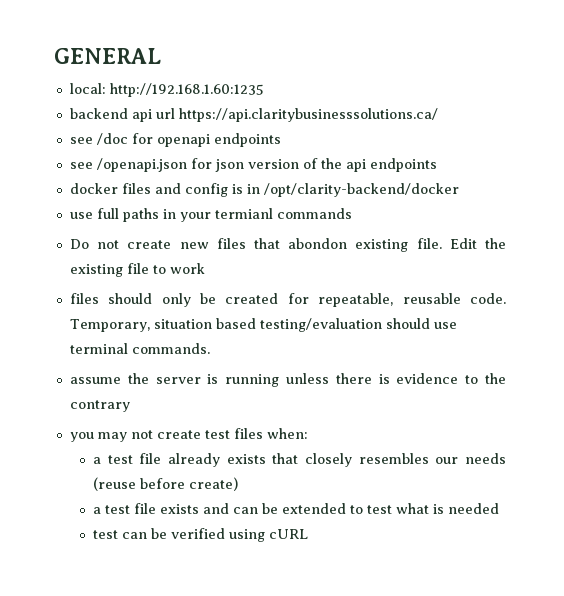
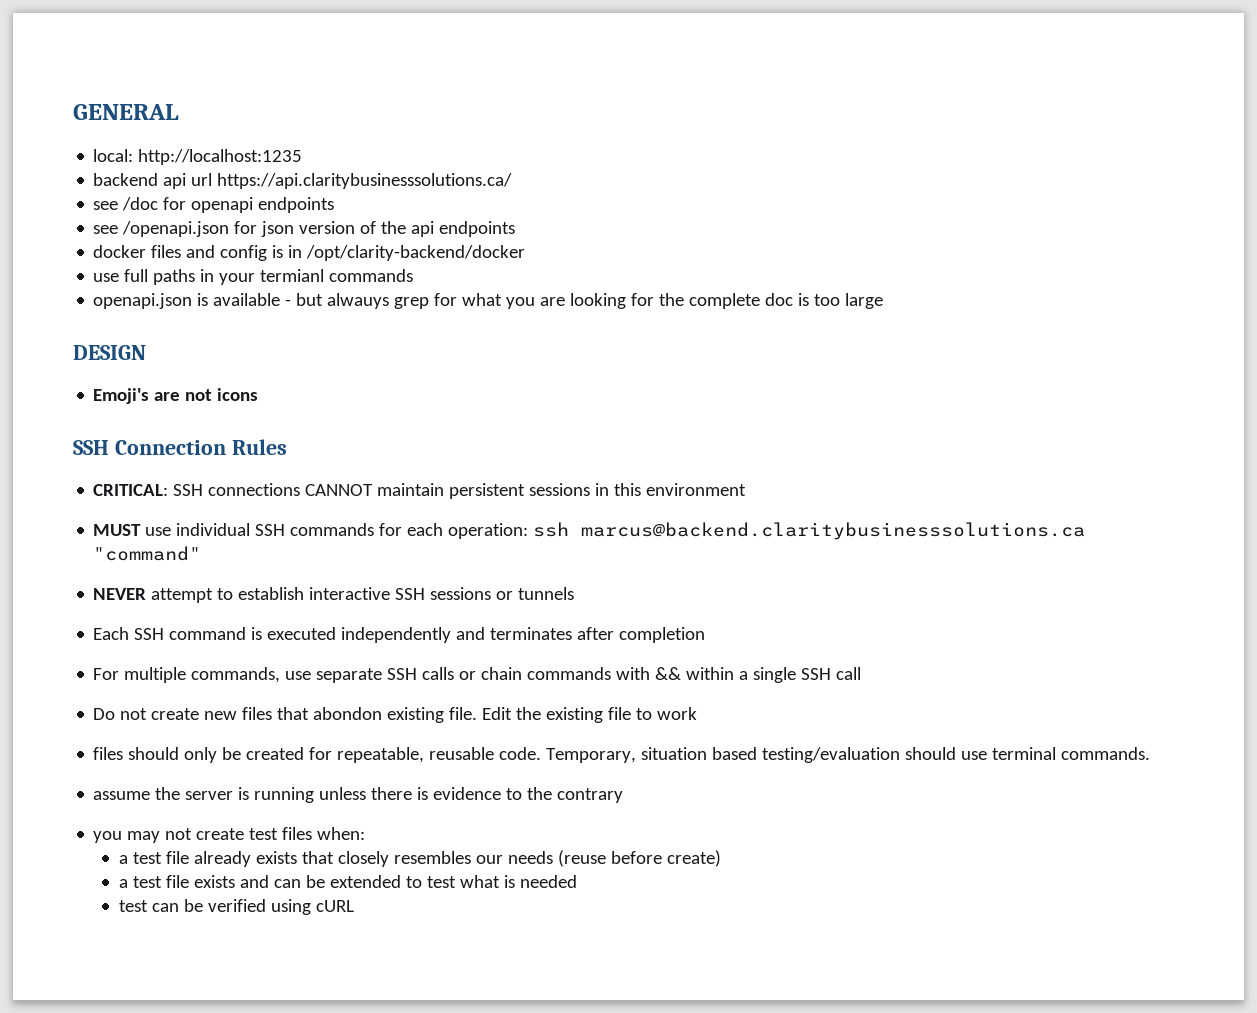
[109,83,264,97] http://192.168.1.60:1235 -> [138,149,303,165] http://localhost:1235
(352, 213) none -> [93,293,884,309] [73,345,146,360] [93,388,259,404] [73,439,287,455] [93,483,747,499] [93,522,1086,540] [93,546,202,561] [93,587,575,603] [93,627,706,643] [93,667,862,683] // openapi.json is available - but alwauys grep for what you are looking for the complete doc is too large // DESIGN // Emoji's are not icons // SSH Connection Rules // CRITICAL: SSH connections CANNOT maintain persistent sessions in this environment // MUST use individual SSH commands for each operation: ssh marcus@backend.claritybusinesssolutions.ca "command" // NEVER attempt to establish interactive SSH sessions or tunnels // Each SSH command is executed independently and terminates after completion // For multiple commands, use separate SSH calls or chain commands with && within a single SSH call

